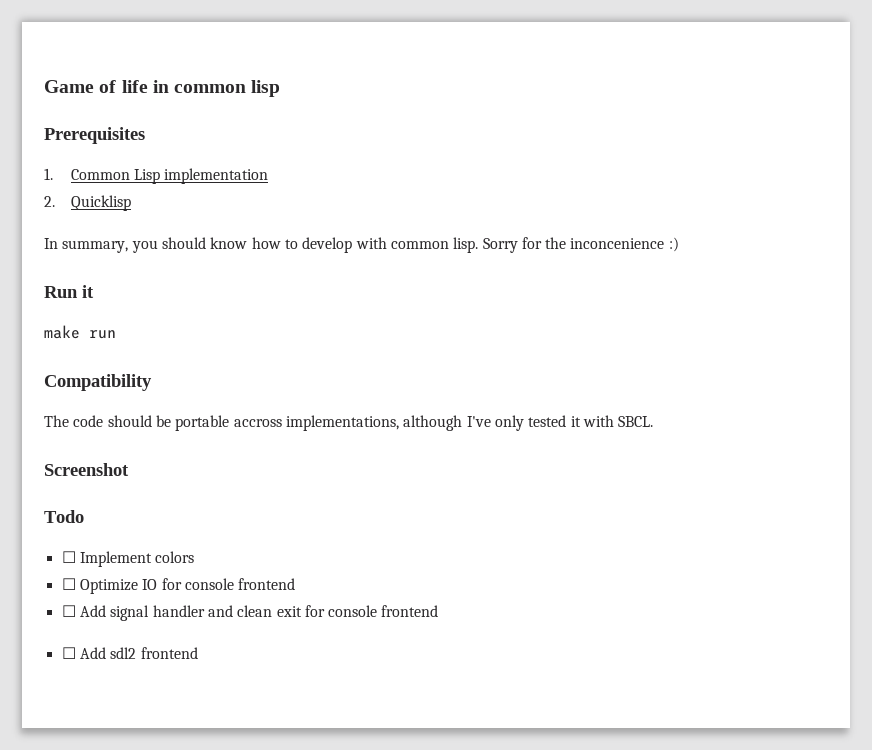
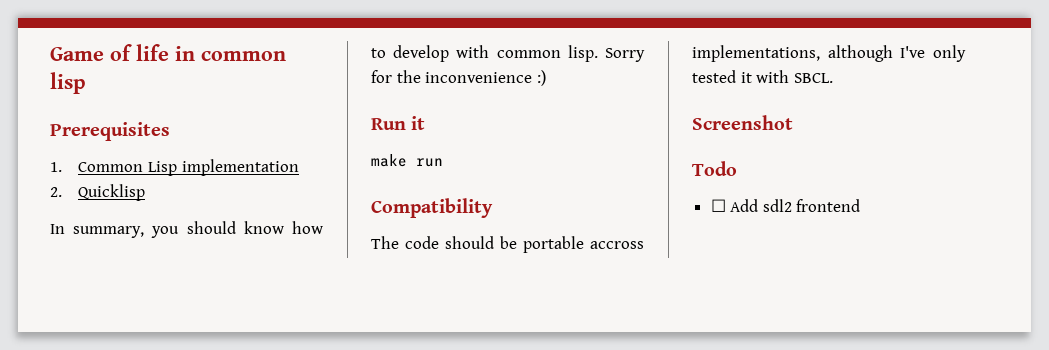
[570,238,665,249] inconcenience -> [425,72,533,83] inconvenience
[61,551,195,567] [61,578,296,594] [61,605,439,621] // ☐ Implement colors // ☐ Optimize IO for console frontend // ☐ Add signal handler and clean exit for console frontend -> (737, 168) none

